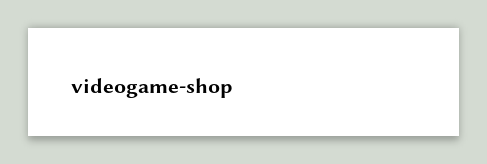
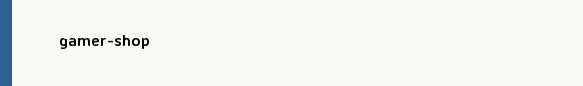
[71,78,233,98] videogame-shop -> [59,35,150,49] gamer-shop

